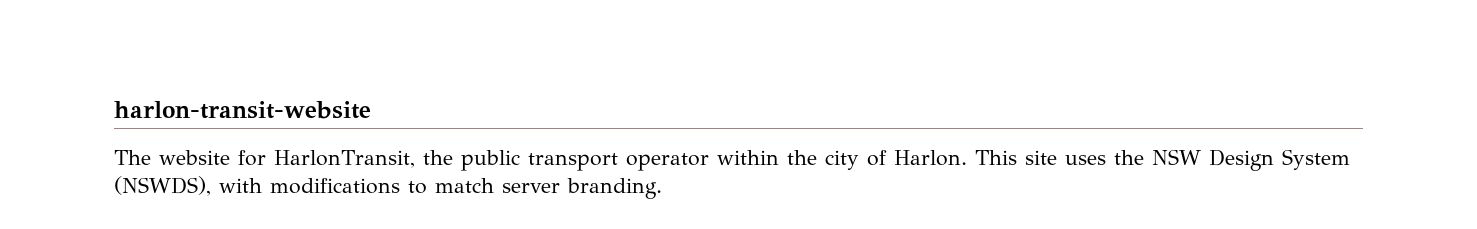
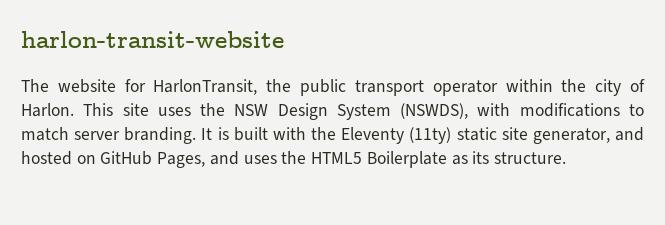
(662, 188) none -> [201,127,644,144] [21,151,566,168] It is built with the Eleventy (11ty) static site generator, and hosted on GitHub Pages, and uses the HTML5 Boilerplate as its structure.

